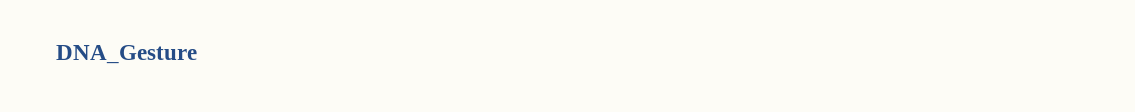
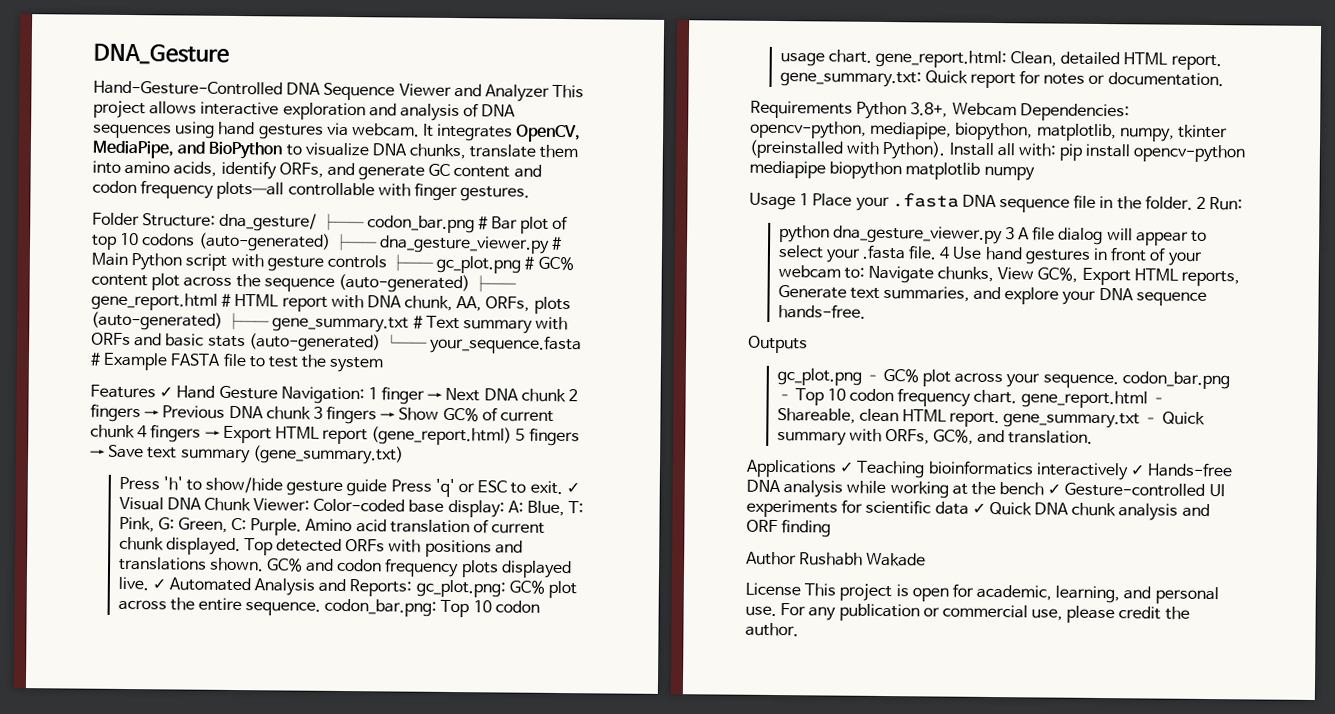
(197, 54) none -> [93,80,585,102] [93,100,517,122] [93,121,582,143] [92,140,579,160] [92,160,542,181] [92,180,531,202] [92,212,569,234] [91,232,563,254] [91,252,574,274] [91,273,518,294] [91,292,571,315] [91,311,569,334] [91,332,583,355] [90,352,384,373] [90,384,579,405] [90,403,555,425] [90,424,580,447] [90,444,404,465] [118,476,580,498] [118,496,585,518] [118,516,546,536] [118,536,523,558] [118,556,572,579] [117,576,578,599] [117,597,540,618] [779,49,1222,71] [779,70,1224,89] [750,100,1130,122] [750,120,1228,142] [749,139,1246,163] [749,160,1035,181] [749,192,1244,213] [778,225,1208,246] [777,244,1202,266] [777,265,1241,287] [777,285,1207,306] [777,304,866,319] [748,335,808,354] [776,368,1230,390] [776,388,1166,409] [776,408,1205,429] [776,428,1094,446] [746,459,1234,481] [746,479,1225,499] [746,499,1210,521] [746,519,832,538] [746,551,927,567] [745,582,1219,605] [745,603,1190,624] [745,622,799,637] // Hand-Gesture-Controlled DNA Sequence Viewer and Analyzer This project allows interactive exploration and analysis of DNA sequences using hand gestures via webcam. It integrates OpenCV, MediaPipe, and BioPython to visualize DNA chunks, translate them into amino acids, identify ORFs, and generate GC content and codon frequency plots—all controllable with finger gestures. // Folder Structure: dna_gesture/ ├── codon_bar.png # Bar plot of top 10 codons (auto-generated) ├── dna_gesture_viewer.py # Main Python script with gesture controls ├── gc_plot.png # GC% content plot across the sequence (auto-generated) ├── gene_report.html # HTML report with DNA chunk, AA, ORFs, plots (auto-generated) ├── gene_summary.txt # Text summary with ORFs and basic stats (auto-generated) └── your_sequence.fasta # Example FASTA file to test the system // Features ✓ Hand Gesture Navigation: 1 finger → Next DNA chunk 2 fingers → Previous DNA chunk 3 fingers → Show GC% of current chunk 4 fingers → Export HTML report (gene_report.html) 5 fingers → Save text summary (gene_summary.txt) // Press 'h' to show/hide gesture guide Press 'q' or ESC to exit. ✓ Visual DNA Chunk Viewer: Color-coded base display: A: Blue, T: Pink, G: Green, C: Purple. Amino acid translation of current chunk displayed. Top detected ORFs with positions and translations shown. GC% and codon frequency plots displayed live. ✓ Automated Analysis and Reports: gc_plot.png: GC% plot across the entire sequence. codon_bar.png: Top 10 codon usage chart. gene_report.html: Clean, detailed HTML report. gene_summary.txt: Quick report for notes or documentation. // Requirements Python 3.8+, Webcam Dependencies: opencv-python, mediapipe, biopython, matplotlib, numpy, tkinter (preinstalled with Python). Install all with: pip install opencv-python mediapipe biopython matplotlib numpy // Usage 1 Place your .fasta DNA sequence file in the folder. 2 Run: // python dna_gesture_viewer.py 3 A file dialog will appear to select your .fasta file. 4 Use hand gestures in front of your webcam to: Navigate chunks, View GC%, Export HTML reports, Generate text summaries, and explore your DNA sequence hands-free. // Outputs // gc_plot.png – GC% plot across your sequence. codon_bar.png – Top 10 codon frequency chart. gene_report.html – Shareable, clean HTML report. gene_summary.txt – Quick summary with ORFs, GC%, and translation. // Applications ✓ Teaching bioinformatics interactively ✓ Hands-free DNA analysis while working at the bench ✓ Gesture-controlled UI experiments for scientific data ✓ Quick DNA chunk analysis and ORF finding // Author Rushabh Wakade // License This project is open for academic, learning, and personal use. For any publication or commercial use, please credit the author.

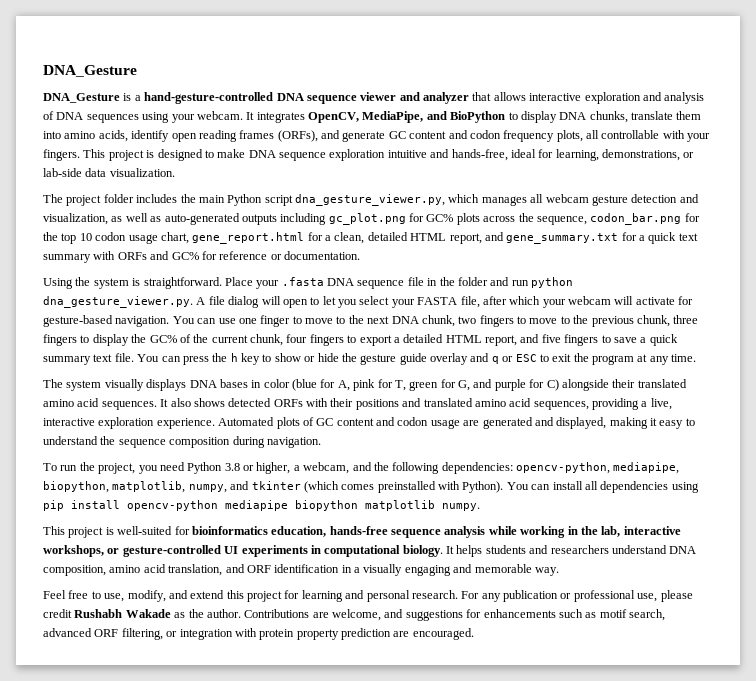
[93,80,585,102] [93,100,146,119] Hand-Gesture-Controlled DNA Sequence Viewer and Analyzer This project -> [43,92,492,104] DNA_Gesture is a hand-gesture-controlled DNA sequence viewer and analyzer that
[218,121,349,140] hand gestures via -> [171,114,195,123] your
[304,142,369,157] visualize -> [520,111,557,123] display
[278,162,324,178] ORFs, -> [171,130,318,142] open reading frames (ORFs),
[216,181,531,202] [92,212,569,234] [91,232,563,254] [91,252,574,274] [91,273,518,294] [91,292,571,315] [91,311,569,334] [91,332,583,355] [90,352,384,373] [90,384,579,405] [90,403,555,425] [90,424,580,447] [90,444,404,465] [118,476,580,498] [118,496,585,518] [118,516,546,536] [118,536,523,558] [118,556,572,579] [117,576,578,599] [117,597,540,618] [779,49,1222,71] [779,70,1224,89] [750,100,1130,122] [750,120,1228,142] [749,139,1246,163] [749,160,1035,181] [749,192,810,211] plots—all controllable with finger gestures. // Folder Structure: dna_gesture/ ├── codon_bar.png # Bar plot of top 10 codons (auto-generated) ├── dna_gesture_viewer.py # Main Python script with gesture controls ├── gc_plot.png # GC% content plot across the sequence (auto-generated) ├── gene_report.html # HTML report with DNA chunk, AA, ORFs, plots (auto-generated) ├── gene_summary.txt # Text summary with ORFs and basic stats (auto-generated) └── your_sequence.fasta # Example FASTA file to test the system // Features ✓ Hand Gesture Navigation: 1 finger → Next DNA chunk 2 fingers → Previous DNA chunk 3 fingers → Show GC% of current chunk 4 fingers → Export HTML report (gene_report.html) 5 fingers → Save text summary (gene_summary.txt) // Press 'h' to show/hide gesture guide Press 'q' or ESC to exit. ✓ Visual DNA Chunk Viewer: Color-coded base display: A: Blue, T: Pink, G: Green, C: Purple. Amino acid translation of current chunk displayed. Top detected ORFs with positions and translations shown. GC% and codon frequency plots displayed live. ✓ Automated Analysis and Reports: gc_plot.png: GC% plot across the entire sequence. codon_bar.png: Top 10 codon usage chart. gene_report.html: Clean, detailed HTML report. gene_summary.txt: Quick report for notes or documentation. // Requirements Python 3.8+, Webcam Dependencies: opencv-python, mediapipe, biopython, matplotlib, numpy, tkinter (preinstalled with Python). Install all with: pip install opencv-python mediapipe biopython matplotlib numpy // Usage 1 -> [556,130,711,142] [43,149,695,161] [43,168,175,177] [43,194,699,206] [43,213,700,225] [43,232,698,244] [43,251,360,263] [43,277,222,289] plots, all controllable with your fingers. This project is designed to make DNA sequence exploration intuitive and hands-free, ideal for learning, demonstrations, or lab-side data visualization. // The project folder includes the main Python script dna_gesture_viewer.py, which manages all webcam gesture detection and visualization, as well as auto-generated outputs including gc_plot.png for GC% plots across the sequence, codon_bar.png for the top 10 codon usage chart, gene_report.html for a clean, detailed HTML report, and gene_summary.txt for a quick text summary with ORFs and GC% for reference or documentation. // Using the system is straightforward.
[1144,195,1244,211] [778,225,1208,246] [777,244,1202,266] [777,265,1241,287] [777,285,1207,306] [777,304,866,319] [748,335,808,354] [776,368,1230,390] [776,388,1166,409] [776,408,1205,429] [776,428,1094,446] [746,459,1234,481] [746,479,1225,499] [746,499,1210,521] [746,519,832,538] [746,551,927,567] [745,582,1121,604] folder. 2 Run: // python dna_gesture_viewer.py 3 A file dialog will appear to select your .fasta file. 4 Use hand gestures in front of your webcam to: Navigate chunks, View GC%, Export HTML reports, Generate text summaries, and explore your DNA sequence hands-free. // Outputs // gc_plot.png – GC% plot across your sequence. codon_bar.png – Top 10 codon frequency chart. gene_report.html – Shareable, clean HTML report. gene_summary.txt – Quick summary with ORFs, GC%, and translation. // Applications ✓ Teaching bioinformatics interactively ✓ Hands-free DNA analysis while working at the bench ✓ Gesture-controlled UI experiments for scientific data ✓ Quick DNA chunk analysis and ORF finding // Author Rushabh Wakade // License This project is open for academic, learning, -> [457,277,573,288] [43,296,694,308] [43,315,699,327] [43,334,678,346] [43,353,697,365] [43,379,687,391] [43,398,672,410] [43,417,695,429] [43,436,321,448] [43,462,680,474] [43,481,699,493] [43,500,480,511] [43,526,681,538] [43,545,697,557] [43,564,559,576] [43,590,343,602] folder and run python dna_gesture_viewer.py. A file dialog will open to let you select your FASTA file, after which your webcam will activate for gesture-based navigation. You can use one finger to move to the next DNA chunk, two fingers to move to the previous chunk, three fingers to display the GC% of the current chunk, four fingers to export a detailed HTML report, and five fingers to save a quick summary text file. You can press the h key to show or hide the gesture guide overlay and q or ESC to exit the program at any time. // The system visually displays DNA bases in color (blue for A, pink for T, green for G, and purple for C) alongside their translated amino acid sequences. It also shows detected ORFs with their positions and translated amino acid sequences, providing a live, interactive exploration experience. Automated plots of GC content and codon usage are generated and displayed, making it easy to understand the sequence composition during navigation. // To run the project, you need Python 3.8 or higher, a webcam, and the following dependencies: opencv-python, mediapipe, biopython, matplotlib, numpy, and tkinter (which comes preinstalled with Python). You can install all dependencies using pip install opencv-python mediapipe biopython matplotlib numpy. // This project is well-suited for bioinformatics education, hands-free sequence analysis while working in the lab, interactive workshops, or gesture-controlled UI experiments in computational biology. It helps students and researchers understand DNA composition, amino acid translation, and ORF identification in a visually engaging and memorable way. // Feel free to use, modify, and extend this project for learning
[745,605,777,617] use. -> [411,590,458,599] research.
[941,604,1028,619] commercial -> [573,590,635,602] professional
[1164,606,1190,620] [745,622,799,637] the author. -> [74,609,665,621] [43,628,474,640] Rushabh Wakade as the author. Contributions are welcome, and suggestions for enhancements such as motif search, advanced ORF filtering, or integration with protein property prediction are encouraged.

